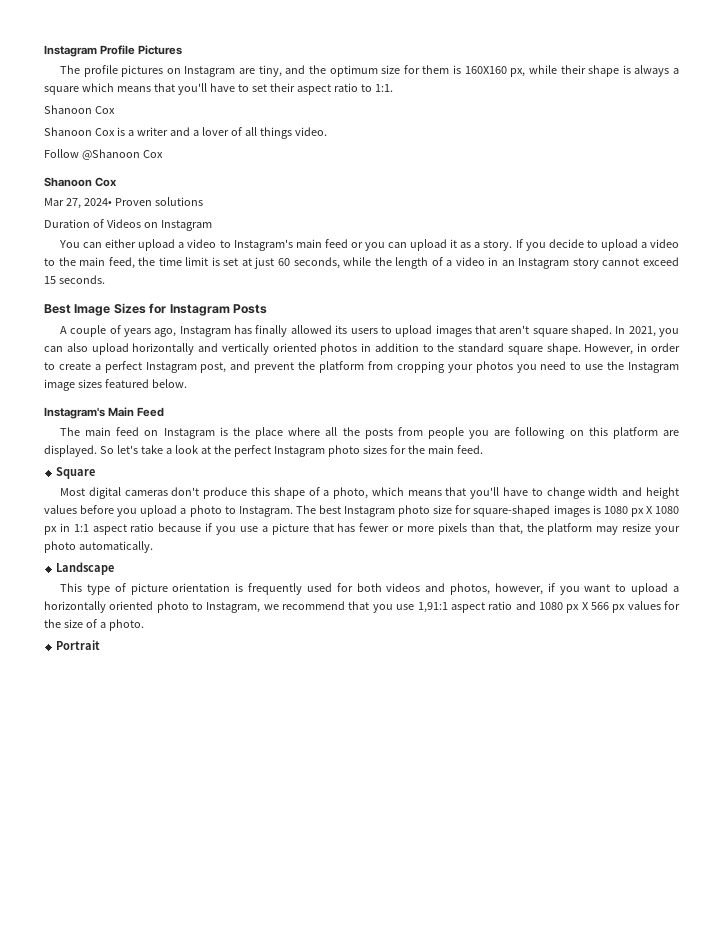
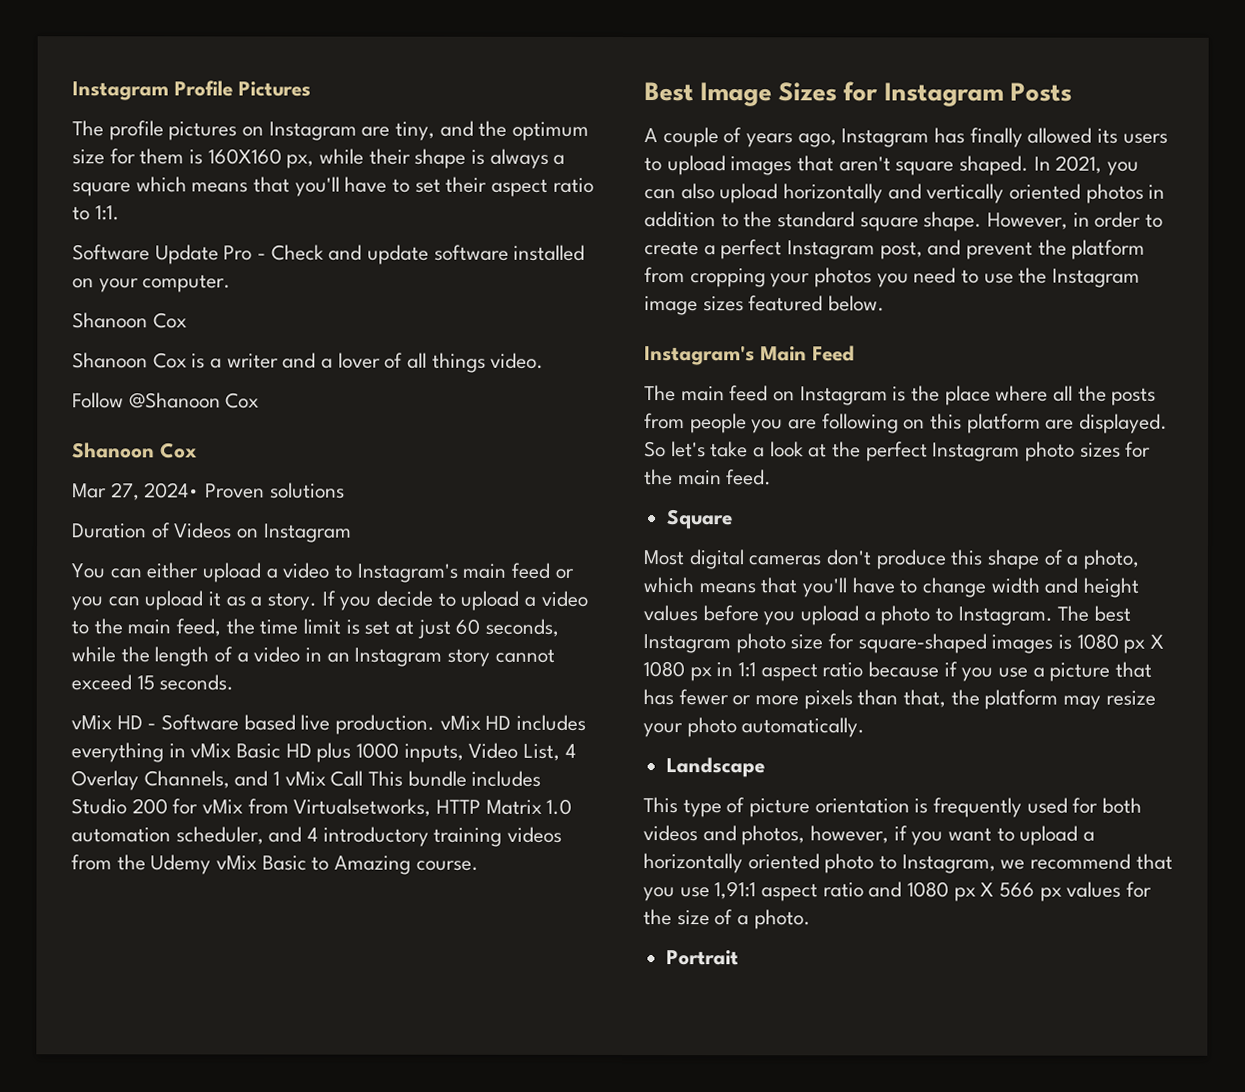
(393, 88) none -> [72,244,586,265] [72,274,232,293] // Software Update Pro - Check and update software installed on your computer.
(105, 279) none -> [71,714,587,735] [71,742,576,763] [71,770,542,791] [71,798,573,817] [71,826,563,847] [71,854,479,875] // vMix HD - Software based live production. vMix HD includes everything in vMix Basic HD plus 1000 inputs, Video List, 4 Overlay Channels, and 1 vMix Call This bundle includes Studio 200 for vMix from Virtualsetworks, HTTP Matrix 1.0 automation scheduler, and 4 introductory training videos from the Udemy vMix Basic to Amazing course.

